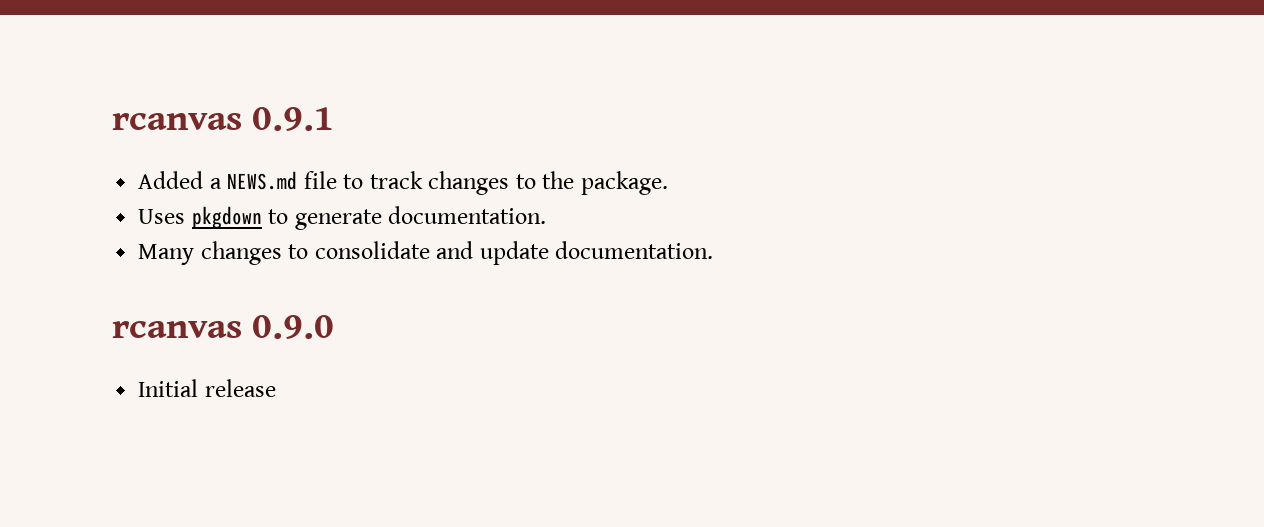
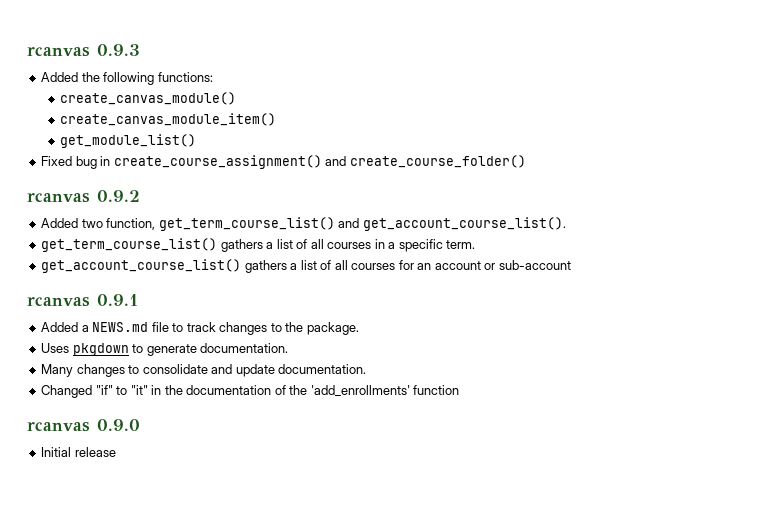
[112,113,242,130] rcanvas -> [27,44,140,57] [41,72,213,85] [60,92,237,105] [60,113,277,126] [60,134,197,148] [41,155,526,169] [27,190,140,203] [41,217,566,231] [41,238,476,252] [41,259,571,273] [27,296,90,307] rcanvas 0.9.3 // Added the following functions: // create_canvas_module() // create_canvas_module_item() // get_module_list() // Fixed bug in create_course_assignment() and create_course_folder() // rcanvas 0.9.2 // Added two function, get_term_course_list() and get_account_course_list(). // get_term_course_list() gathers a list of all courses in a specific term. // get_account_course_list() gathers a list of all courses for an account or sub-account // rcanvas
(714, 250) none -> [41,385,460,398] // Changed "if" to "it" in the documentation of the 'add_enrollments' function

